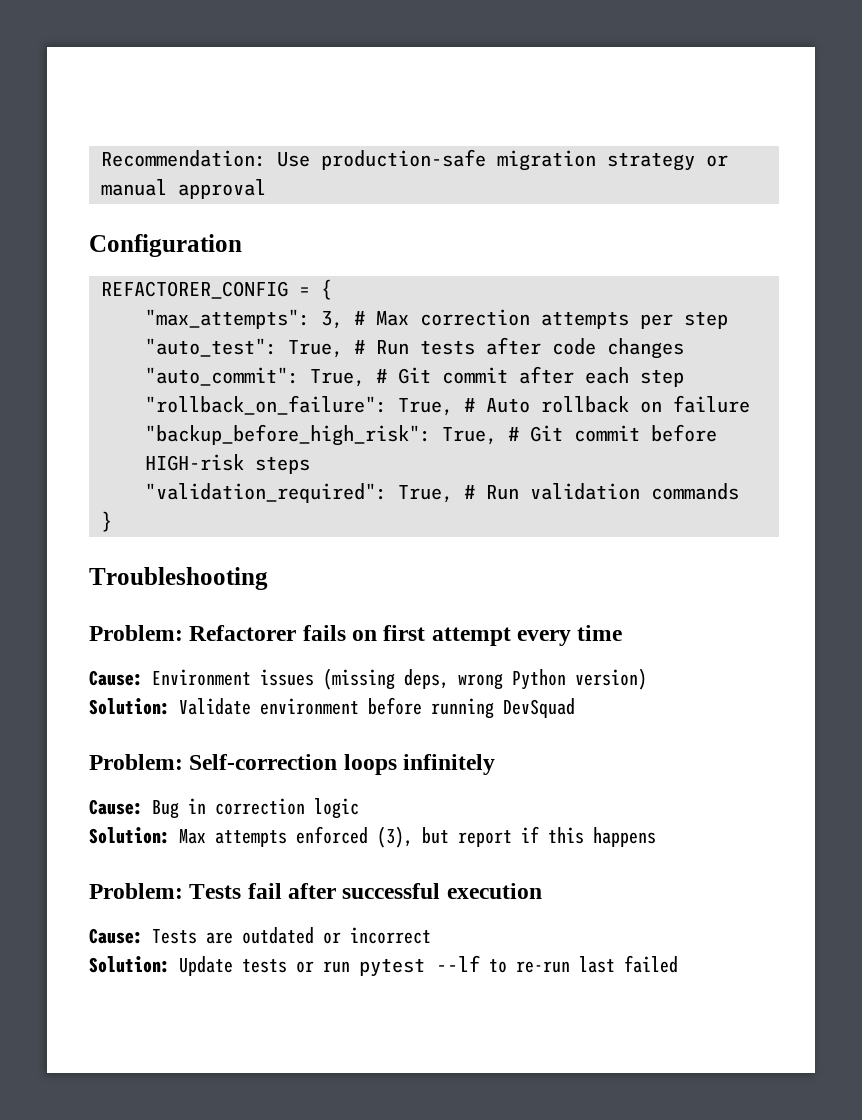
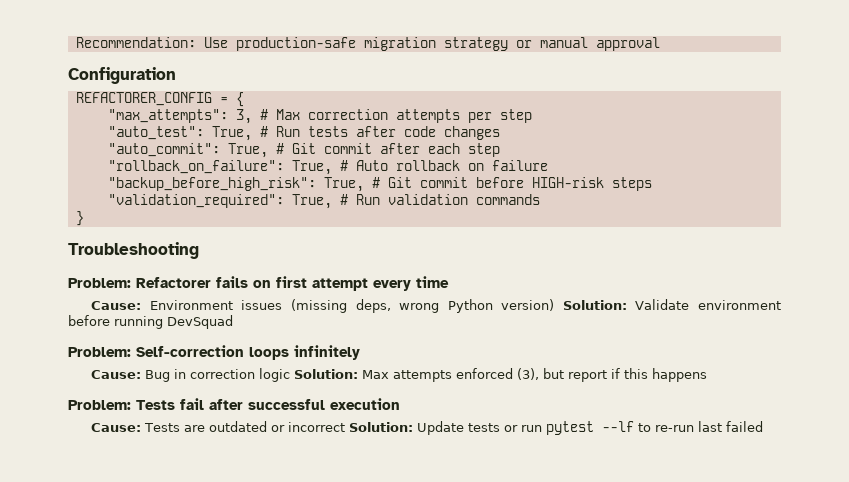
(647, 679) // -> (555, 305) none
(359, 808) // -> (291, 375) none
(431, 935) // -> (346, 427) none

